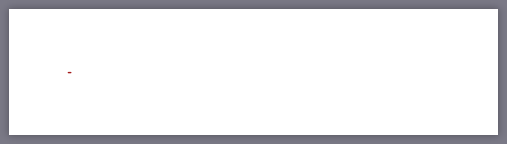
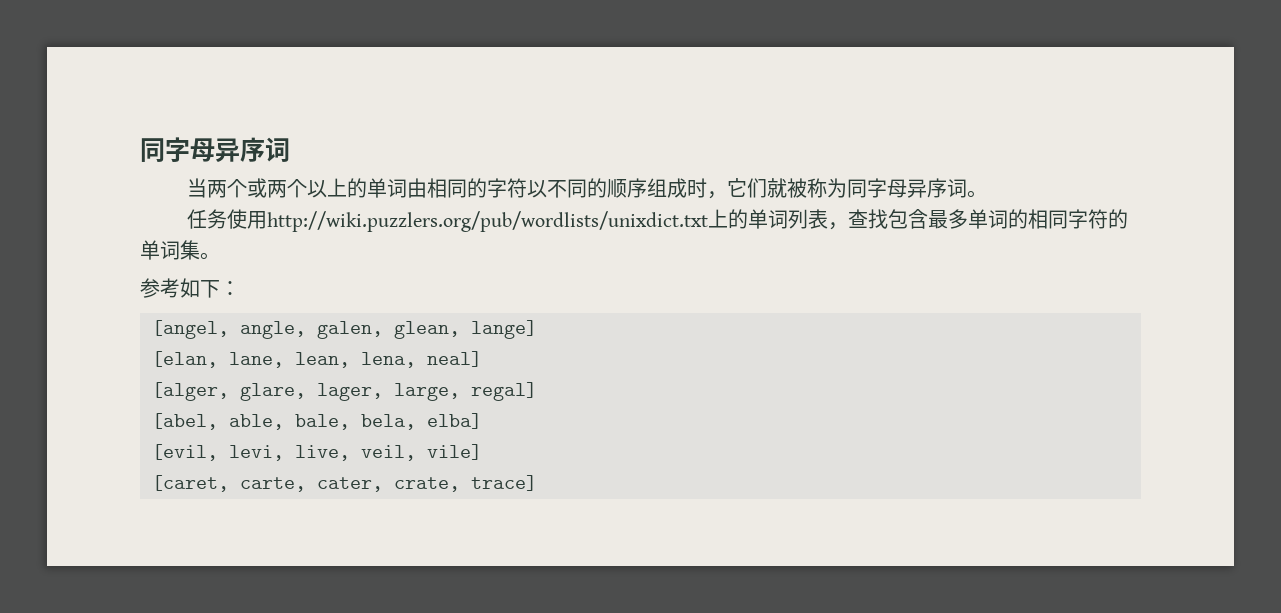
[67,71,72,77] - -> [140,137,290,162] [187,178,988,199] [187,209,1129,232] [140,240,220,260] [140,278,240,298] [152,320,537,339] [152,351,482,368] [152,382,537,401] [152,413,482,430] [152,444,482,461] [152,475,537,492] 同字母异序词 // 当两个或两个以上的单词由相同的字符以不同的顺序组成时，它们就被称为同字母异序词。 // 任务使用http://wiki.puzzlers.org/pub/wordlists/unixdict.txt上的单词列表，查找包含最多单词的相同字符的单词集。 // 参考如下： // [angel, angle, galen, glean, lange] // [elan, lane, lean, lena, neal] // [alger, glare, lager, large, regal] // [abel, able, bale, bela, elba] // [evil, levi, live, veil, vile] // [caret, carte, cater, crate, trace]

